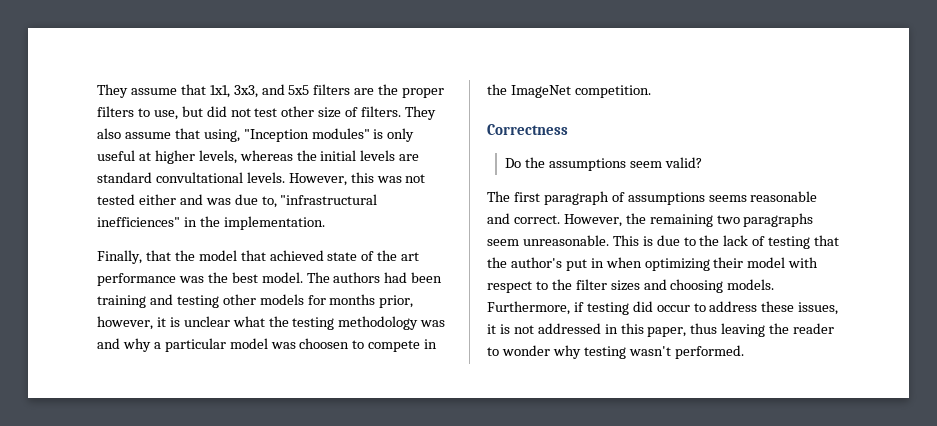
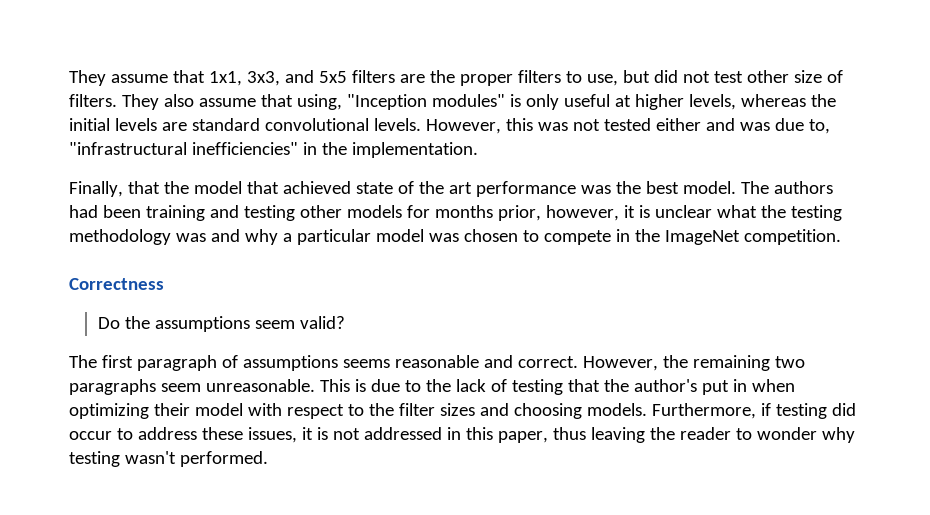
[155,172,243,183] convultational -> [264,118,369,131] convolutional
[97,217,180,227] inefficiences" -> [191,142,298,155] inefficiencies"
[299,338,350,349] choosen -> [463,229,518,242] chosen

